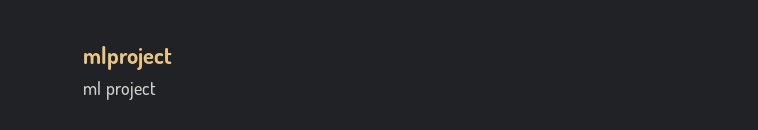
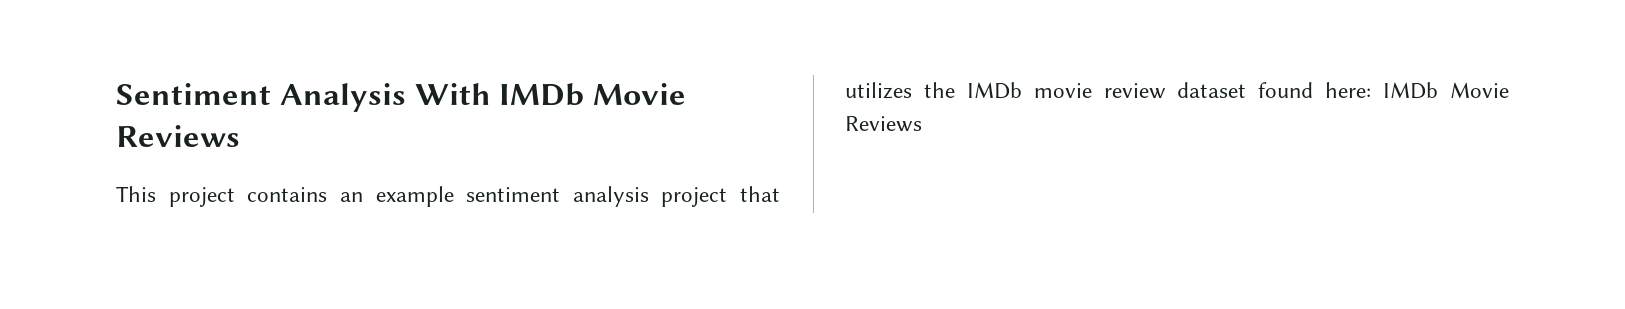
[83,46,172,70] [83,81,156,100] mlproject // ml project -> [116,83,687,112] [116,125,240,147] [116,186,780,207] [845,82,1509,99] [845,116,922,132] Sentiment Analysis With IMDb Movie Reviews // This project contains an example sentiment analysis project that utilizes the IMDb movie review dataset found here: IMDb Movie Reviews

